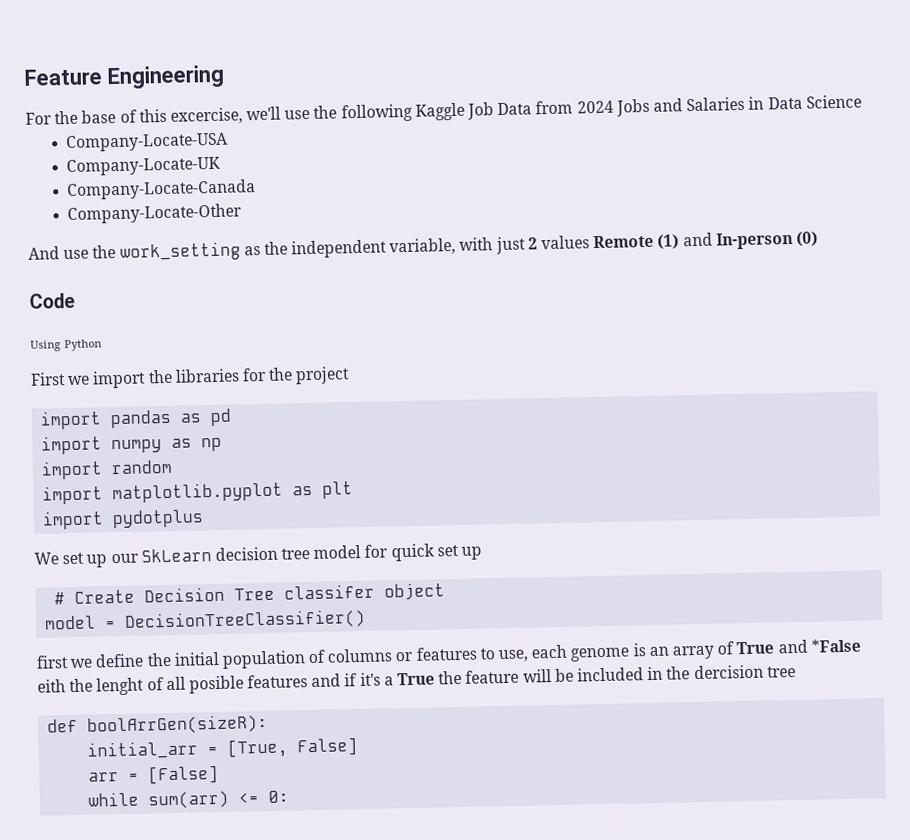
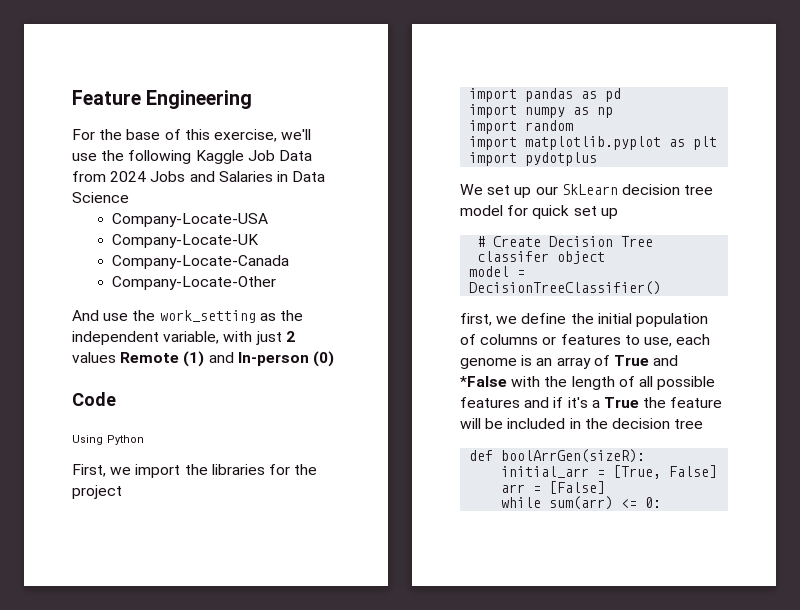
[169,107,243,125] excercise, -> [213,129,277,142] exercise,
[30,372,66,386] First -> [72,464,106,477] First,
[36,655,69,669] first -> [460,313,492,326] first,
[37,677,145,696] eith the lenght -> [511,376,615,390] with the length
[188,675,244,694] posible -> [657,376,716,390] possible
[693,664,764,680] dercision -> [611,418,670,429] decision

